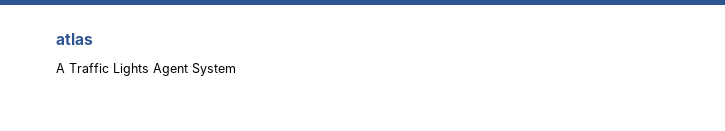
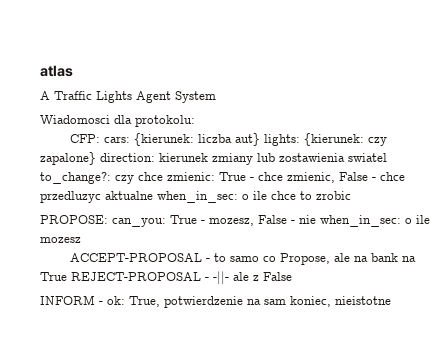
(236, 69) none -> [40,115,195,127] [69,133,387,146] [40,152,387,165] [40,172,405,184] [40,191,351,203] [40,215,430,227] [40,237,81,243] [69,253,416,265] [40,271,292,285] [40,295,391,308] // Wiadomosci dla protokolu: // CFP: cars: {kierunek: liczba aut} lights: {kierunek: czy zapalone} direction: kierunek zmiany lub zostawienia swiatel to_change?: czy chce zmienic: True - chce zmienic, False - chce przedluzyc aktualne when_in_sec: o ile chce to zrobic // PROPOSE: can_you: True - mozesz, False - nie when_in_sec: o ile mozesz // ACCEPT-PROPOSAL - to samo co Propose, ale na bank na True REJECT-PROPOSAL - -||- ale z False // INFORM - ok: True, potwierdzenie na sam koniec, nieistotne

